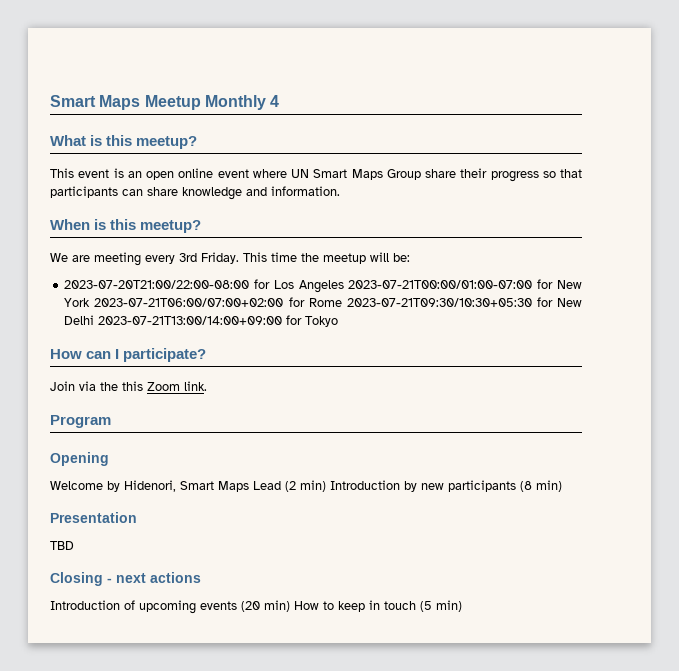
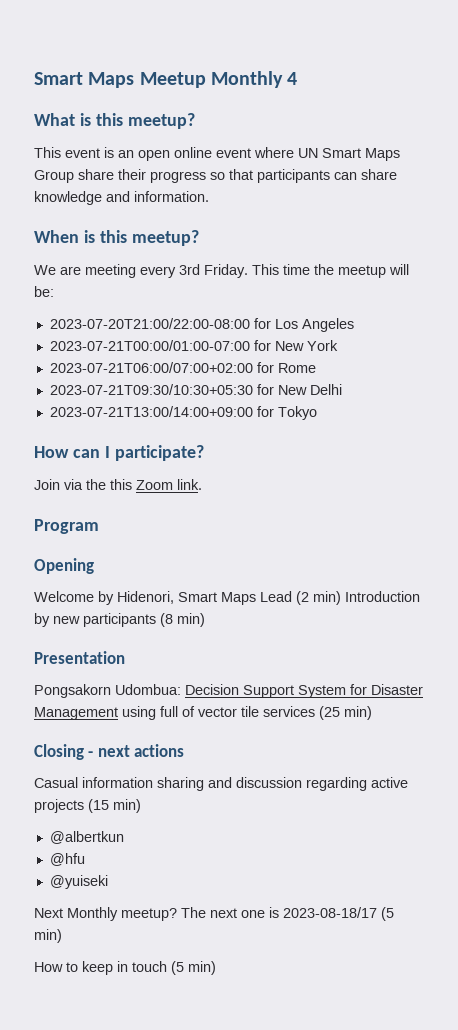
(344, 286) none -> (354, 325) //
(91, 302) none -> (338, 345) //
(342, 302) none -> (316, 368) //
(95, 320) none -> (342, 389) //
[50,541,74,550] [50,572,201,586] [50,600,290,614] TBD // Closing - next actions // Introduction of upcoming events (20 min) -> [34,684,423,698] [34,706,372,720] [34,744,185,760] [34,777,408,791] [34,799,141,813] [49,831,124,844] [49,853,85,866] [49,875,108,889] [34,907,394,921] [34,929,62,943] Pongsakorn Udombua: Decision Support System for Disaster Management using full of vector tile services (25 min) // Closing - next actions // Casual information sharing and discussion regarding active projects (15 min) // @albertkun // @hfu // @yuiseki // Next Monthly meetup? The next one is 2023-08-18/17 (5 min) //

